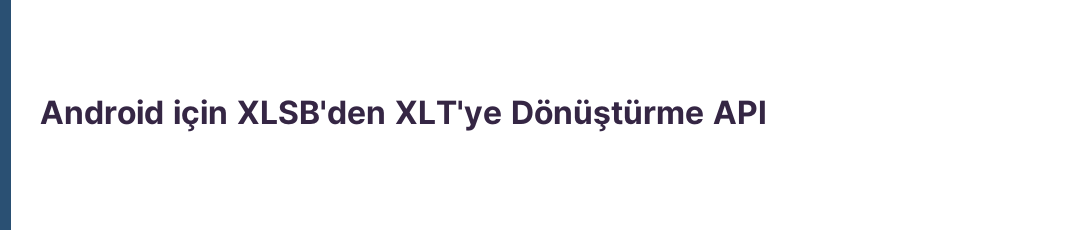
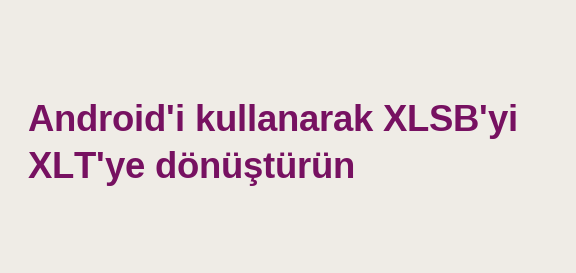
[40,99,767,132] Android için XLSB'den XLT'ye Dönüştürme API -> [28,104,518,139] [28,151,355,186] Android'i kullanarak XLSB'yi XLT'ye dönüştürün

